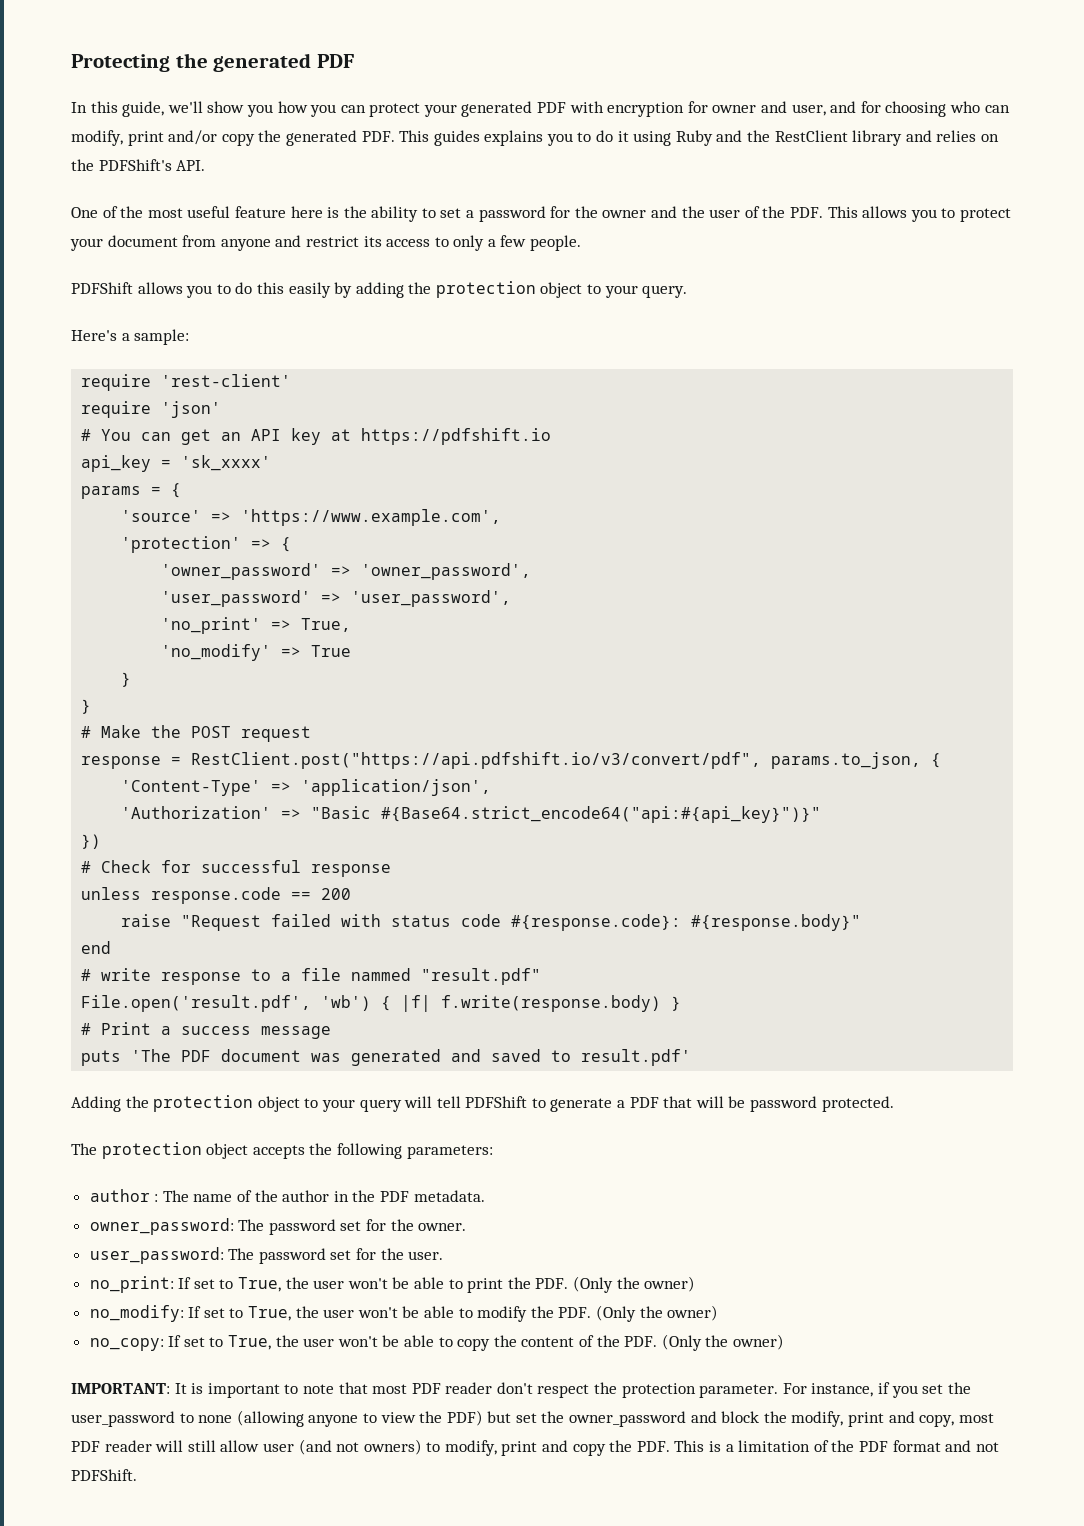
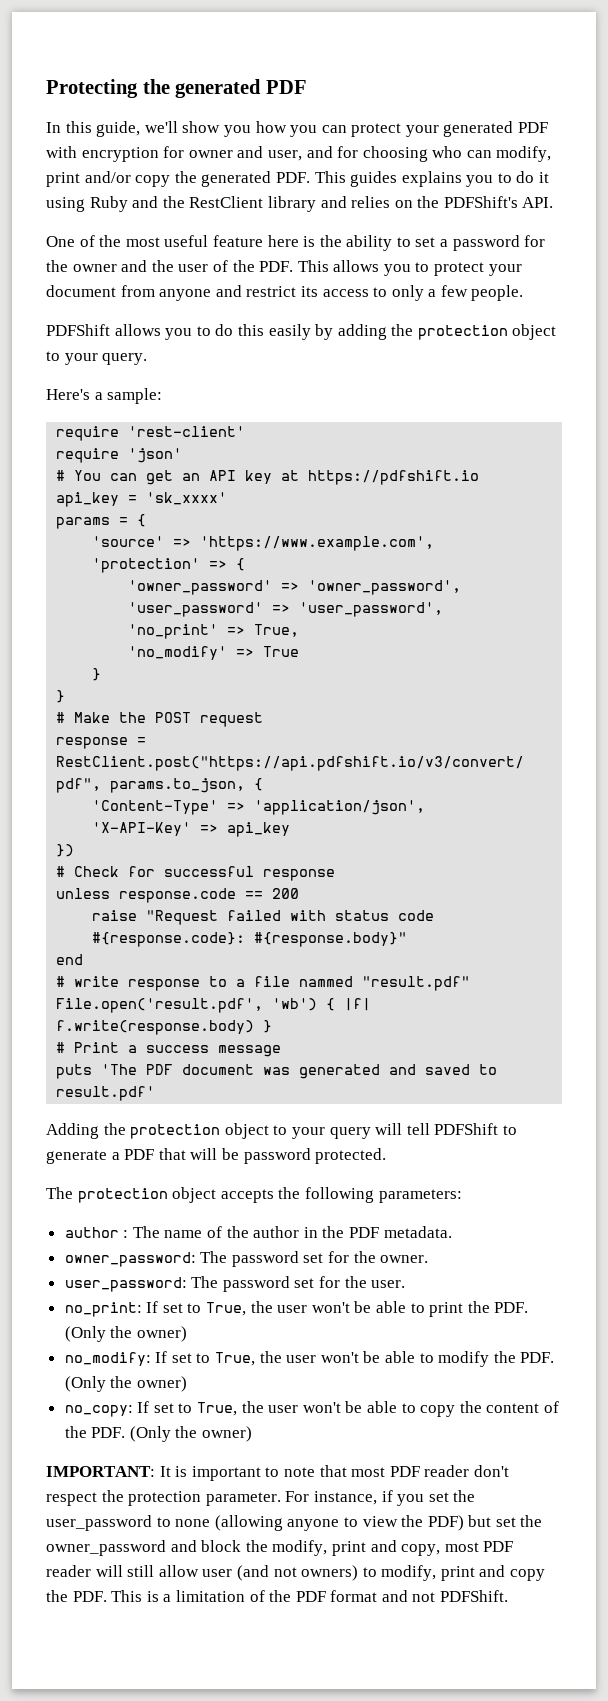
[121,806,822,823] 'Authorization' => "Basic #{Base64.strict_encode64("api:#{api_key}")}" -> [92,822,291,837] 'X-API-Key' => api_key

